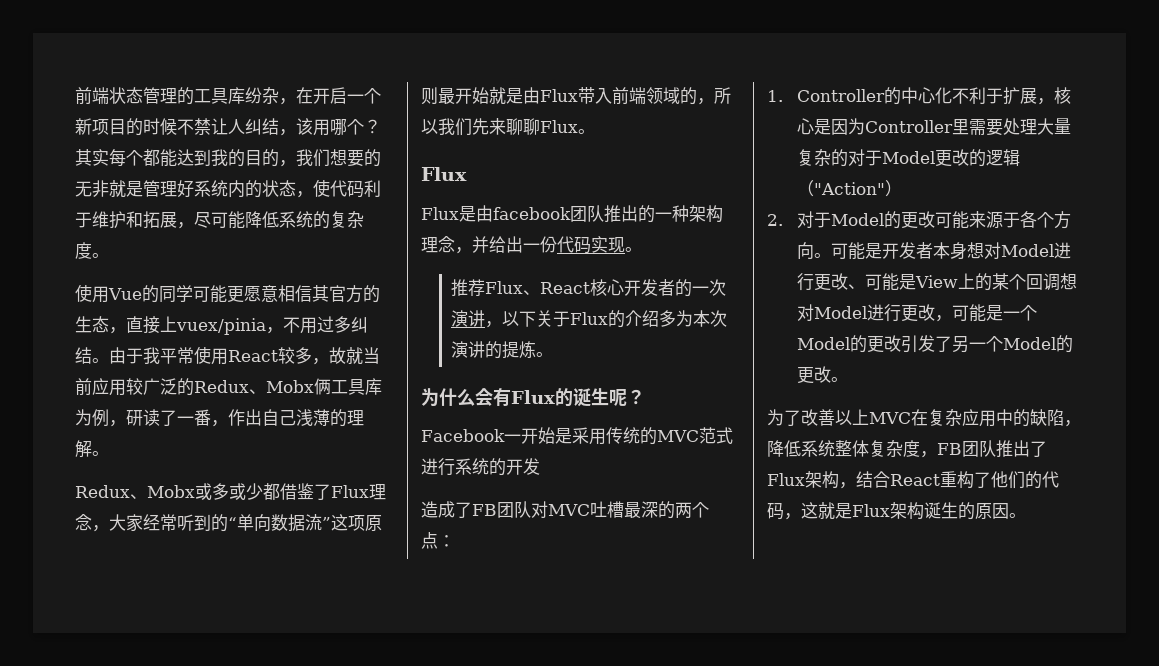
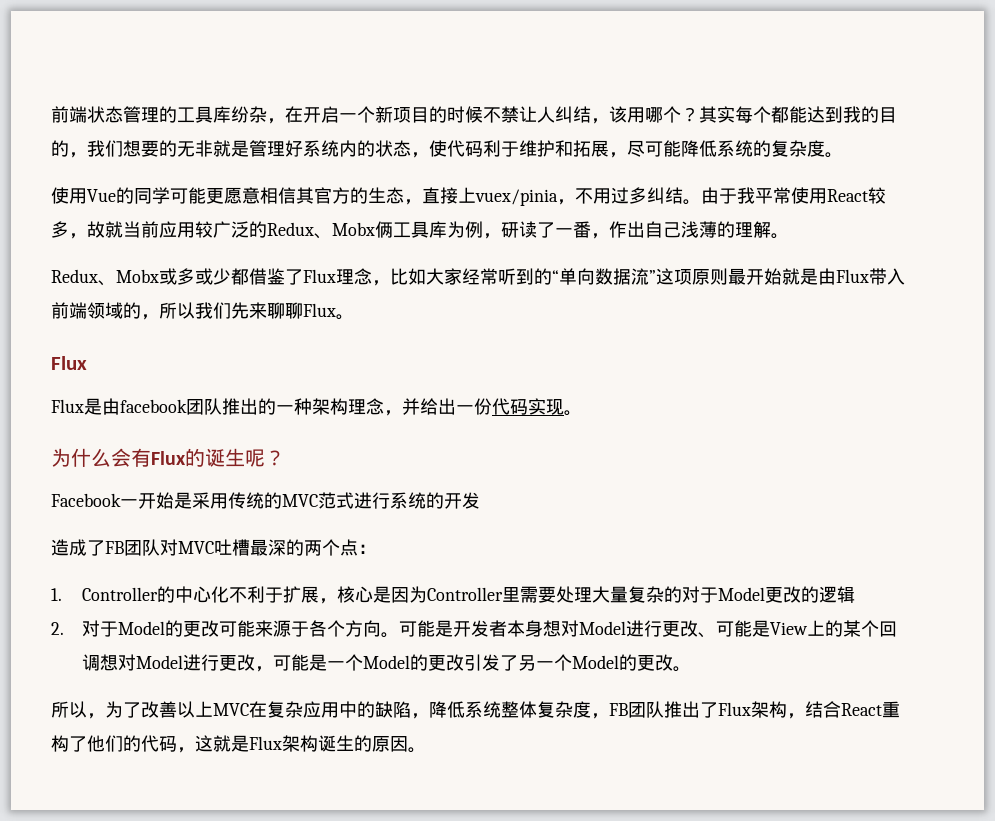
(109, 528) none -> [390,268,426,285] 比如
[451,279,727,297] [451,310,728,328] [451,341,554,359] // 推荐Flux、React核心开发者的一次演讲，以下关于Flux的介绍多为本次演讲的提炼。 -> (582, 413) none
[797,180,903,197] （"Action"） -> (856, 594) none
(849, 379) none -> [51,701,105,719] 所以，

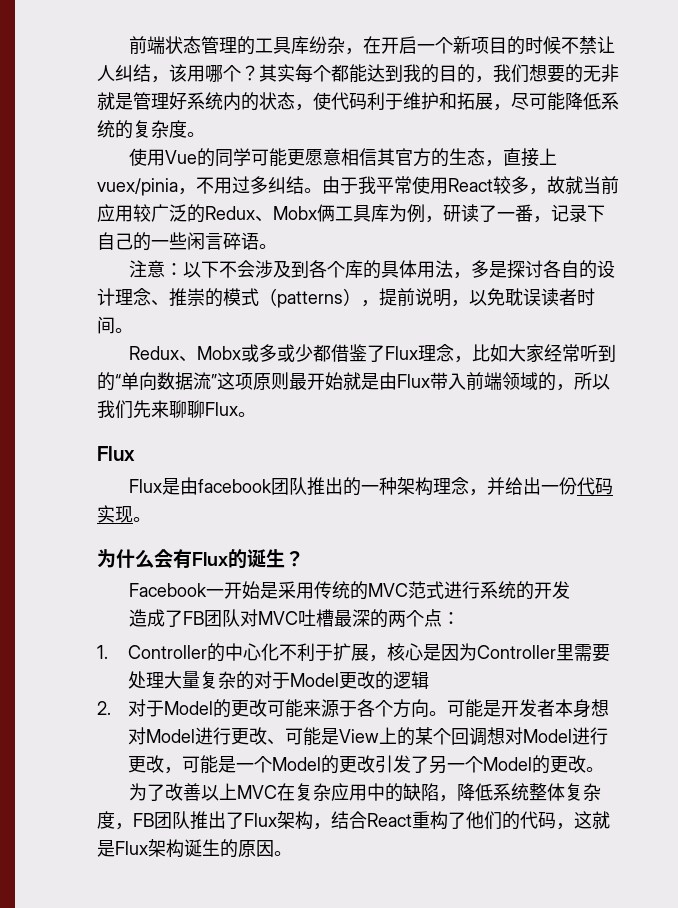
[609,221,771,238] 作出自己浅薄的理解 -> [551,204,605,222] [97,232,277,251] [128,260,615,279] [97,288,595,308] [97,316,115,334] 记录下自己的一些闲言碎语。 // 注意：以下不会涉及到各个库的具体用法，多是探讨各自的设计理念、推崇的模式（patterns），提前说明，以免耽误读者时间
[245,449,265,467] 呢 -> (285, 558) none
[51,701,105,719] 所以， -> (605, 769) none

